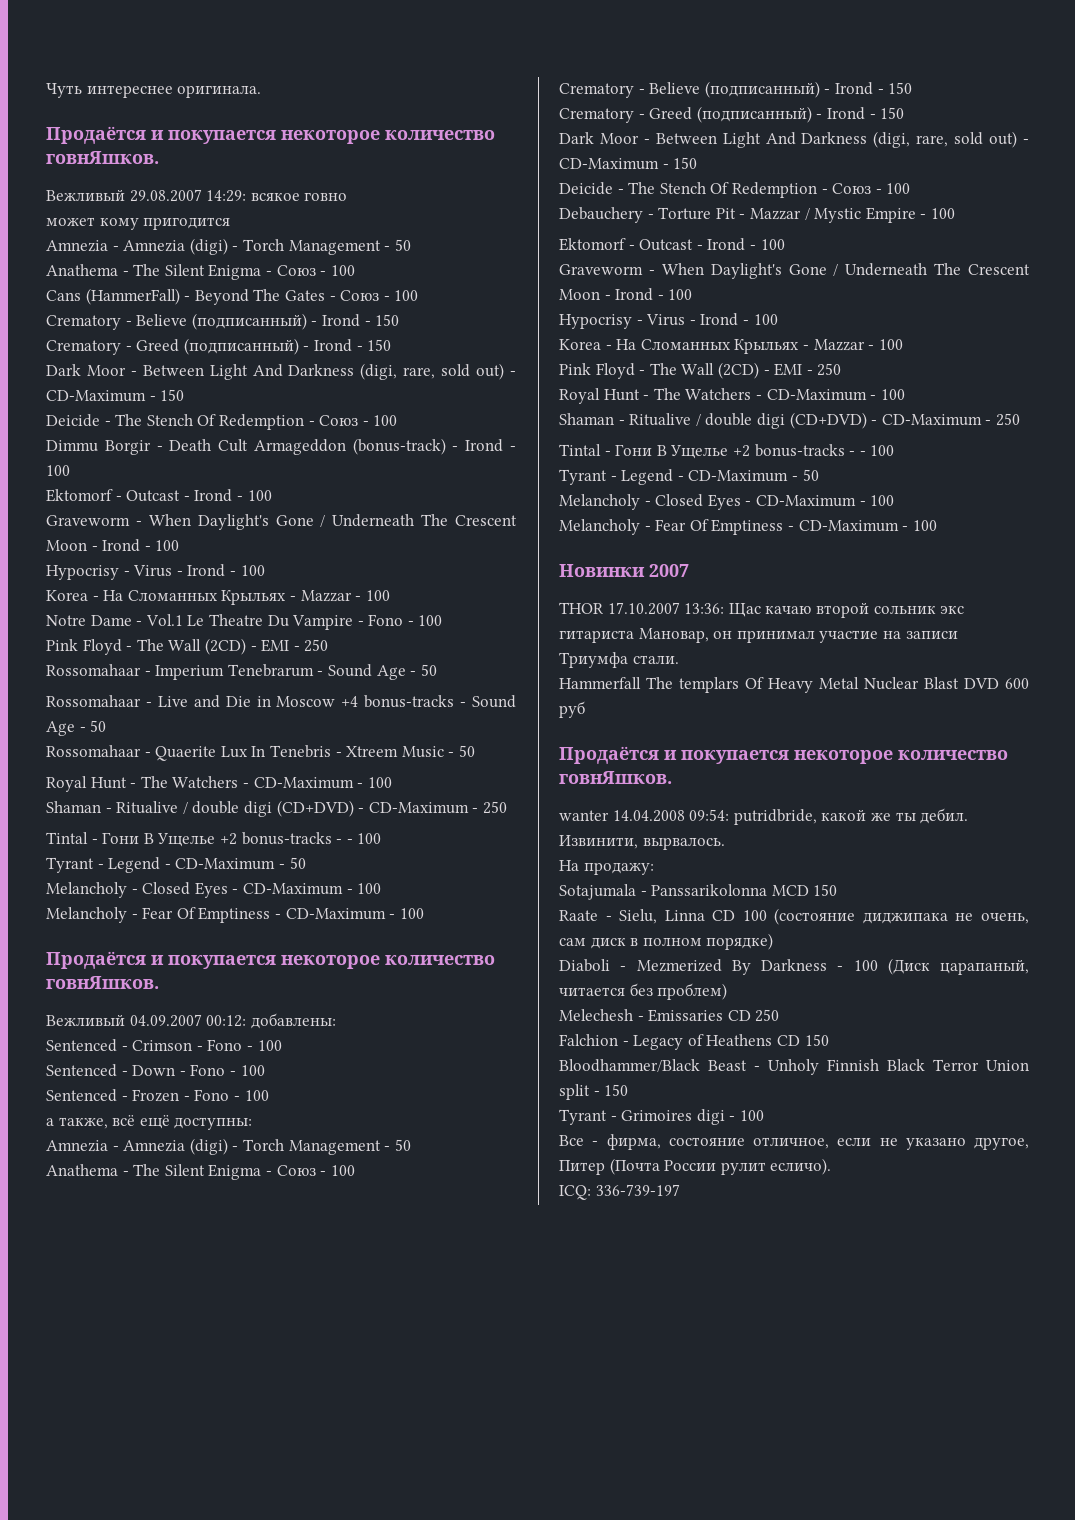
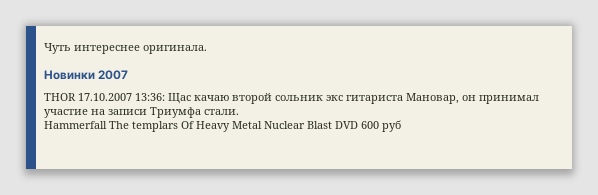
[46,126,495,144] [46,151,159,164] [46,189,348,202] [46,217,231,230] [46,238,411,255] [46,264,355,280] [46,288,419,305] [46,313,400,330] [46,338,392,355] [46,363,517,380] [46,389,185,402] [46,414,398,430] [46,438,516,455] [46,465,70,476] [46,489,272,502] [46,514,517,530] [46,539,180,552] [46,564,265,580] [46,590,390,605] [46,614,443,630] [46,638,329,655] [46,664,437,680] [46,695,516,708] [46,720,107,736] [46,745,475,761] [46,776,392,792] [46,800,507,817] [46,832,382,847] [46,857,306,873] [46,882,382,898] [46,907,424,923] [46,951,495,969] [46,976,159,989] [46,1013,336,1029] [46,1039,282,1052] [46,1064,265,1077] [46,1089,269,1102] [46,1115,253,1130] [46,1138,411,1155] [46,1164,355,1180] [559,81,913,98] [559,106,905,123] [559,131,1029,148] [559,157,698,170] [559,182,911,198] [559,207,955,223] [559,238,785,251] [559,263,1030,279] [559,288,693,301] [559,313,778,329] [559,339,903,354] [559,362,842,379] [559,388,905,404] [559,412,1020,429] [559,444,895,459] [559,469,819,485] [559,494,895,510] [559,519,937,535] // Продаётся и покупается некоторое количество говнЯшков. // Вежливый 29.08.2007 14:29: всякое говно // может кому пригодится // Amnezia - Amnezia (digi) - Torch Management - 50 // Anathema - The Silent Enigma - Союз - 100 // Cans (HammerFall) - Beyond The Gates - Союз - 100 // Crematory - Believe (подписанный) - Irond - 150 // Crematory - Greed (подписанный) - Irond - 150 // Dark Moor - Between Light And Darkness (digi, rare, sold out) - CD-Maximum - 150 // Deicide - The Stench Of Redemption - Союз - 100 // Dimmu Borgir - Death Cult Armageddon (bonus-track) - Irond - 100 // Ektomorf - Outcast - Irond - 100 // Graveworm - When Daylight's Gone / Underneath The Crescent Moon - Irond - 100 // Hypocrisy - Virus - Irond - 100 // Korea - На Сломанных Крыльях - Mazzar - 100 // Notre Dame - Vol.1 Le Theatre Du Vampire - Fono - 100 // Pink Floyd - The Wall (2CD) - EMI - 250 // Rossomahaar - Imperium Tenebrarum - Sound Age - 50 // Rossomahaar - Live and Die in Moscow +4 bonus-tracks - Sound Age - 50 // Rossomahaar - Quaerite Lux In Tenebris - Xtreem Music - 50 // Royal Hunt - The Watchers - CD-Maximum - 100 // Shaman - Ritualive / double digi (CD+DVD) - CD-Maximum - 250 // Tintal - Гони В Ущелье +2 bonus-tracks - - 100 // Tyrant - Legend - CD-Maximum - 50 // Melancholy - Closed Eyes - CD-Maximum - 100 // Melancholy - Fear Of Emptiness - CD-Maximum - 100 // Продаётся и покупается некоторое количество говнЯшков. // Вежливый 04.09.2007 00:12: добавлены: // Sentenced - Crimson - Fono - 100 // Sentenced - Down - Fono - 100 // Sentenced - Frozen - Fono - 100 // а также, всё ещё доступны: // Amnezia - Amnezia (digi) - Torch Management - 50 // Anathema - The Silent Enigma - Союз - 100 // Crematory - Believe (подписанный) - Irond - 150 // Crematory - Greed (подписанный) - Irond - 150 // Dark Moor - Between Light And Darkness (digi, rare, sold out) - CD-Maximum - 150 // Deicide - The Stench Of Redemption - Союз - 100 // Debauchery - Torture Pit - Mazzar / Mystic Empire - 100 // Ektomorf - Outcast - Irond - 100 // Graveworm - When Daylight's Gone / Underneath The Crescent Moon - Irond - 100 // Hypocrisy - Virus - Irond - 100 // Korea - На Сломанных Крыльях - Mazzar - 100 // Pink Floyd - The Wall (2CD) - EMI - 250 // Royal Hunt - The Watchers - CD-Maximum - 100 // Shaman - Ritualive / double digi (CD+DVD) - CD-Maximum - 250 // Tintal - Гони В Ущелье +2 bonus-tracks - - 100 // Tyrant - Legend - CD-Maximum - 50 // Melancholy - Closed Eyes - CD-Maximum - 100 // Melancholy - Fear Of Emptiness - CD-Maximum - 100 -> (207, 49) none
[559,746,1008,764] [559,771,672,784] [559,808,969,825] [559,835,725,850] [559,860,654,875] [559,884,838,900] [559,908,1029,925] [559,933,774,950] [559,958,1029,975] [559,983,728,1000] [559,1009,780,1022] [559,1034,829,1050] [559,1059,1029,1075] [559,1084,629,1100] [559,1109,764,1125] [559,1134,1029,1150] [559,1158,832,1175] [559,1184,680,1200] // Продаётся и покупается некоторое количество говнЯшков. // wanter 14.04.2008 09:54: putridbride, какой же ты дебил. Извинити, вырвалось. // На продажу: // Sotajumala - Panssarikolonna MCD 150 // Raate - Sielu, Linna CD 100 (состояние диджипака не очень, сам диск в полном порядке) // Diaboli - Mezmerized By Darkness - 100 (Диск царапаный, читается без проблем) // Melechesh - Emissaries CD 250 // Falchion - Legacy of Heathens CD 150 // Bloodhammer/Black Beast - Unholy Finnish Black Terror Union split - 150 // Tyrant - Grimoires digi - 100 // Все - фирма, состояние отличное, если не указано другое, Питер (Почта России рулит есличо). // ICQ: 336-739-197 -> (401, 126) none

